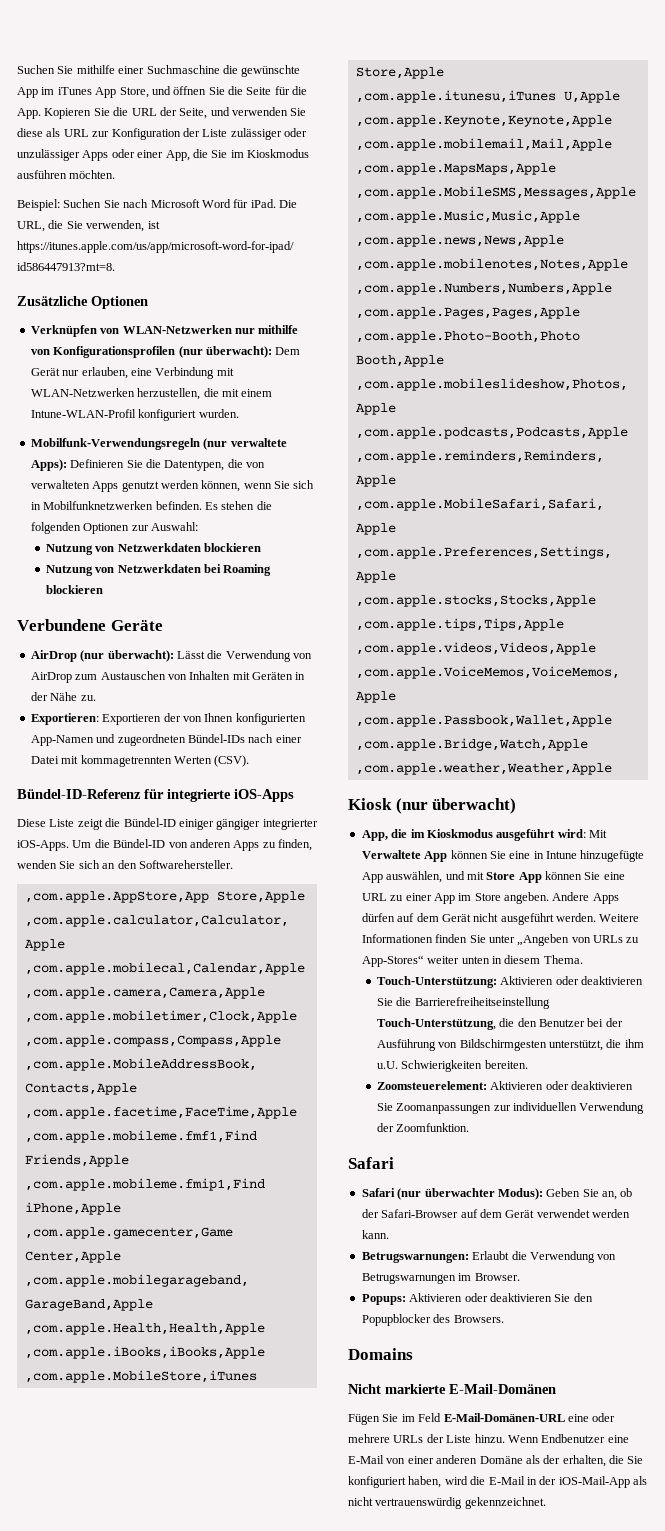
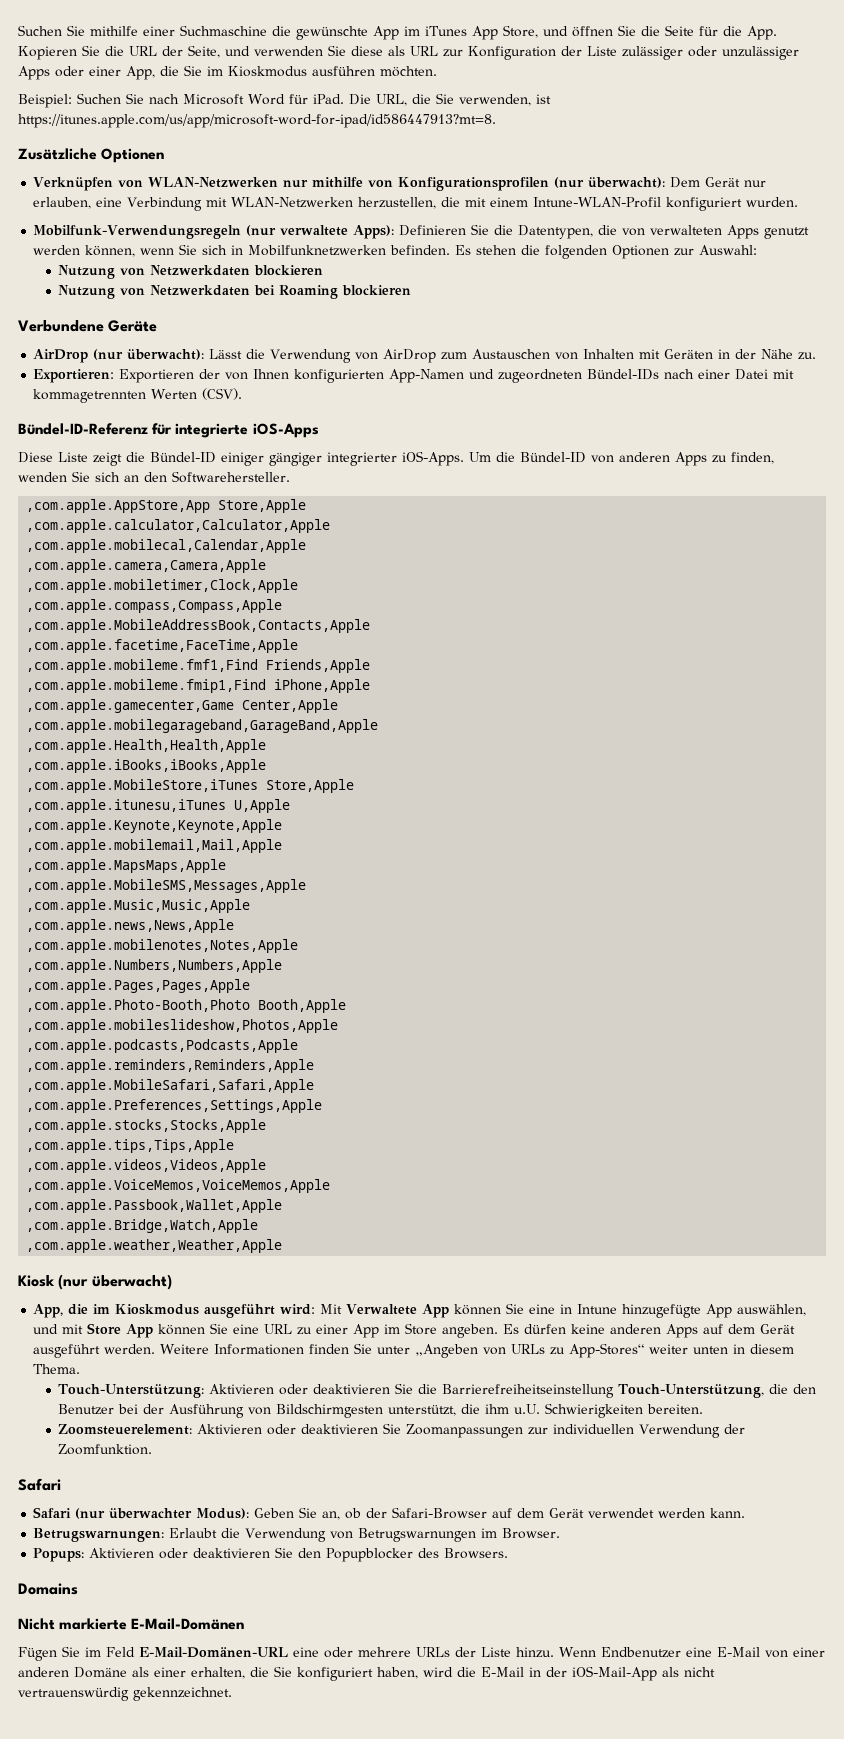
[552,892,619,904] [361,913,499,922] Andere Apps dürfen auf dem Gerät nicht -> [503,1324,796,1338] Es dürfen keine anderen Apps auf dem Gerät
[543,1455,561,1464] der -> [154,1667,186,1677] einer

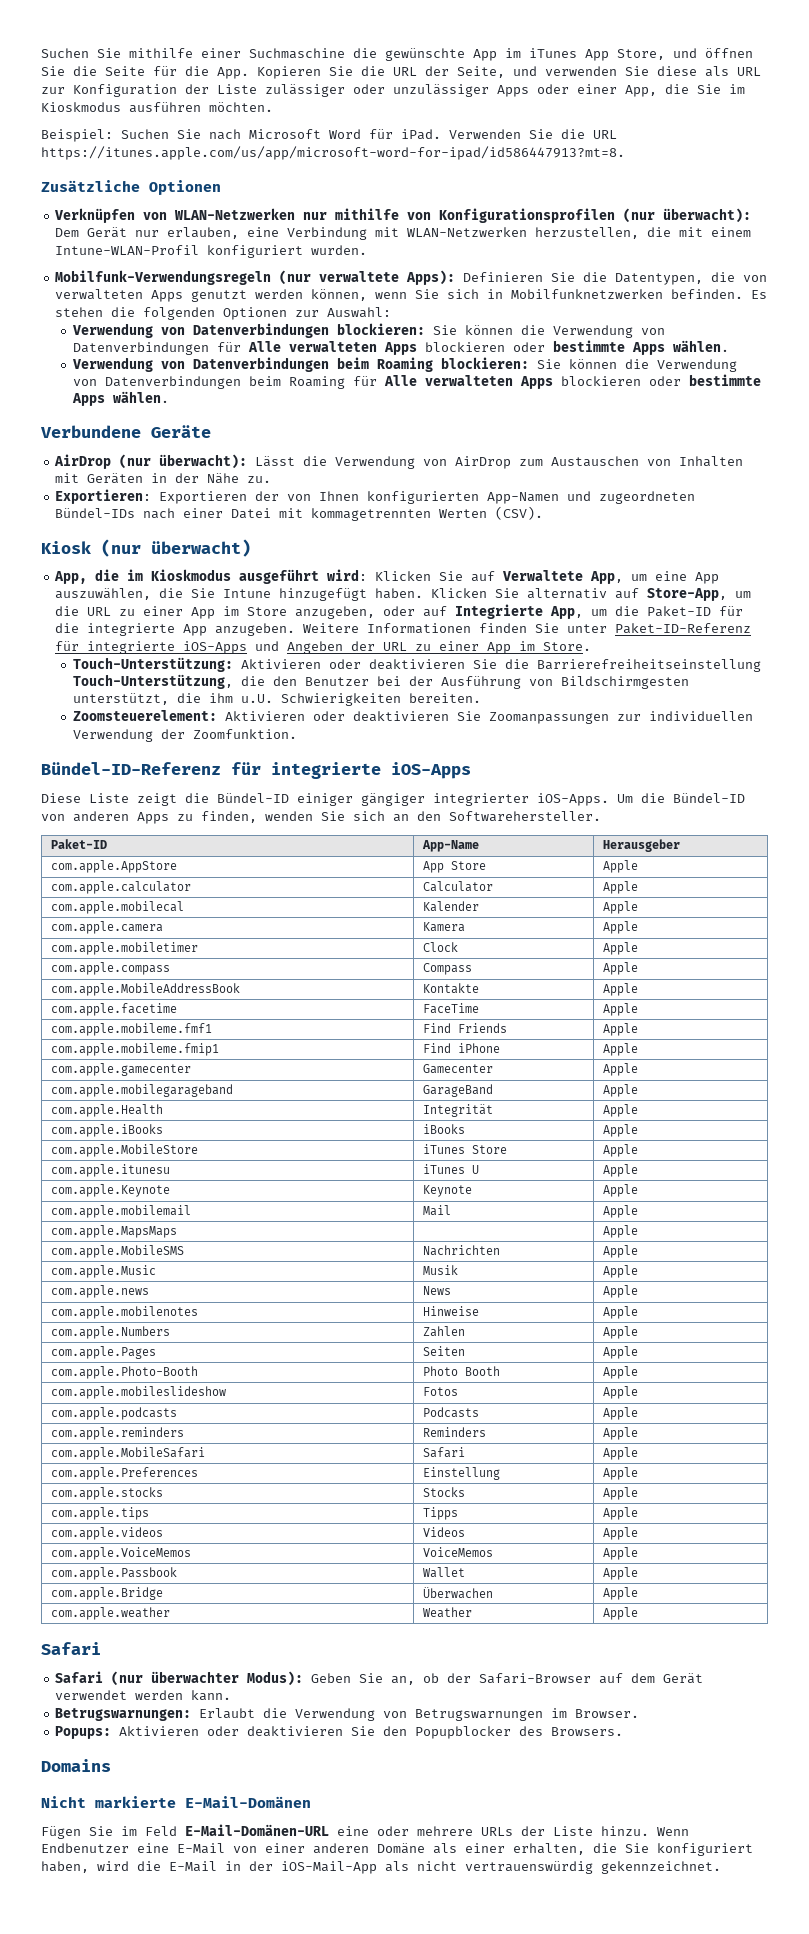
[349,93,551,106] Die URL, die Sie verwenden, ist -> [449,129,617,139] Verwenden Sie die URL
[58,265,324,279] [58,285,412,299] Nutzung von Netzwerkdaten blockieren // Nutzung von Netzwerkdaten bei Roaming blockieren -> [72,323,665,338] [72,340,729,355] [72,357,737,372] [72,374,761,389] [71,391,169,406] Verwendung von Datenverbindungen blockieren: Sie können die Verwendung von Datenverbindungen für Alle verwalteten Apps blockieren oder bestimmte Apps wählen. // Verwendung von Datenverbindungen beim Roaming blockieren: Sie können die Verwendung von Datenverbindungen beim Roaming für Alle verwalteten Apps blockieren oder bestimmte Apps wählen.
[18,423,319,438] [18,451,774,466] [18,471,290,483] [26,499,307,513] [26,519,331,533] [26,539,307,553] [26,559,267,573] [26,579,299,593] [26,599,283,613] [26,619,371,633] [26,639,299,653] [26,659,371,673] [26,679,371,693] [26,699,339,713] [26,719,379,733] [26,739,267,753] [26,759,267,773] [26,779,355,793] [26,799,291,813] [26,819,283,833] [26,839,283,853] [26,859,227,873] [26,879,307,893] [26,899,251,913] [26,919,235,933] [26,939,299,953] [26,959,283,973] [26,979,251,993] [26,999,347,1013] [26,1019,339,1033] [26,1039,299,1053] [26,1059,315,1073] [26,1079,315,1093] [26,1099,323,1113] [26,1119,267,1133] [26,1139,235,1153] [26,1159,267,1173] [26,1179,331,1193] [26,1199,283,1213] [26,1219,259,1233] [26,1239,283,1253] // Bündel-ID-Referenz für integrierte iOS-Apps // Diese Liste zeigt die Bündel-ID einiger gängiger integrierter iOS-Apps. Um die Bündel-ID von anderen Apps zu finden, wenden Sie sich an den Softwarehersteller. // ,com.apple.AppStore,App Store,Apple // ,com.apple.calculator,Calculator,Apple // ,com.apple.mobilecal,Calendar,Apple // ,com.apple.camera,Camera,Apple // ,com.apple.mobiletimer,Clock,Apple // ,com.apple.compass,Compass,Apple // ,com.apple.MobileAddressBook,Contacts,Apple // ,com.apple.facetime,FaceTime,Apple // ,com.apple.mobileme.fmf1,Find Friends,Apple // ,com.apple.mobileme.fmip1,Find iPhone,Apple // ,com.apple.gamecenter,Game Center,Apple // ,com.apple.mobilegarageband,GarageBand,Apple // ,com.apple.Health,Health,Apple // ,com.apple.iBooks,iBooks,Apple // ,com.apple.MobileStore,iTunes Store,Apple // ,com.apple.itunesu,iTunes U,Apple // ,com.apple.Keynote,Keynote,Apple // ,com.apple.mobilemail,Mail,Apple // ,com.apple.MapsMaps,Apple // ,com.apple.MobileSMS,Messages,Apple // ,com.apple.Music,Music,Apple // ,com.apple.news,News,Apple // ,com.apple.mobilenotes,Notes,Apple // ,com.apple.Numbers,Numbers,Apple // ,com.apple.Pages,Pages,Apple // ,com.apple.Photo-Booth,Photo Booth,Apple // ,com.apple.mobileslideshow,Photos,Apple // ,com.apple.podcasts,Podcasts,Apple // ,com.apple.reminders,Reminders,Apple // ,com.apple.MobileSafari,Safari,Apple // ,com.apple.Preferences,Settings,Apple // ,com.apple.stocks,Stocks,Apple // ,com.apple.tips,Tips,Apple // ,com.apple.videos,Videos,Apple // ,com.apple.VoiceMemos,VoiceMemos,Apple // ,com.apple.Passbook,Wallet,Apple // ,com.apple.Bridge,Watch,Apple // ,com.apple.weather,Weather,Apple -> (544, 513) none
[320,1303,807,1318] [33,1323,260,1338] Mit Verwaltete App können Sie eine in Intune hinzugefügte App auswählen, und mit Store App können Sie eine -> [375,570,720,584] [55,588,752,601] [55,606,80,616] Klicken Sie auf Verwaltete App, um eine App auszuwählen, die Sie Intune hinzugefügt haben. Klicken Sie alternativ auf Store-App, um die
[442,1324,796,1338] [33,1344,156,1358] angeben. Es dürfen keine anderen Apps auf dem Gerät ausgeführt werden. -> [295,604,744,619] [55,623,296,636] anzugeben, oder auf Integrierte App, um die Paket-ID für die integrierte App anzugeben.
[415,1343,795,1358] [33,1364,81,1374] „Angeben von URLs zu App-Stores“ weiter unten in diesem Thema. -> [615,623,752,634] [55,641,592,654] Paket-ID-Referenz für integrierte iOS-Apps und Angeben der URL zu einer App im Store.
(153, 1449) none -> [41,762,471,779] [41,793,745,806] [41,811,601,824] [50,839,107,849] [421,840,479,852] [602,839,680,852] [50,860,177,873] [422,861,486,873] [602,860,638,873] [50,881,191,894] [422,881,493,892] [602,881,638,894] [50,901,184,914] [422,901,479,912] [602,901,638,914] [50,921,163,934] [422,922,465,932] [602,921,638,934] [50,942,198,955] [422,942,458,952] [602,942,638,955] [50,962,170,975] [422,963,472,975] [602,962,638,975] [50,983,240,996] [422,983,479,994] [602,983,638,996] [50,1003,177,1016] [422,1003,479,1014] [602,1003,638,1016] [50,1023,212,1036] [422,1023,507,1033] [602,1023,638,1036] [50,1043,219,1056] [422,1043,500,1053] [602,1043,638,1056] [50,1063,191,1076] [422,1064,493,1074] [602,1063,638,1076] [50,1084,233,1097] [422,1084,493,1097] [602,1084,638,1097] [50,1104,163,1117] [422,1104,493,1117] [602,1104,638,1117] [50,1124,163,1137] [422,1124,465,1134] [602,1124,638,1137] [50,1144,198,1157] [422,1144,507,1154] [602,1144,638,1157] [50,1164,170,1177] [422,1164,479,1174] [602,1164,638,1177] [50,1184,170,1197] [422,1185,472,1197] [602,1184,638,1197] [50,1205,191,1218] [422,1205,451,1216] [602,1205,638,1218] [50,1225,177,1238] [602,1225,638,1238] [50,1245,184,1258] [422,1245,500,1256] [602,1245,638,1258] [50,1265,156,1278] [422,1265,458,1275] [602,1265,638,1278] [50,1285,149,1298] [422,1286,451,1295] [602,1285,638,1298] [50,1306,198,1319] [422,1306,479,1316] [602,1306,638,1319] [50,1326,170,1339] [422,1326,465,1337] [602,1326,638,1339] [50,1346,156,1359] [422,1346,465,1356] [602,1346,638,1359] [50,1366,198,1379] [422,1366,500,1376] [602,1366,638,1379] [50,1386,226,1399] [422,1387,458,1396] [602,1386,638,1399] [50,1407,177,1420] [422,1407,479,1418] [602,1407,638,1420] [50,1427,184,1440] [422,1427,486,1437] [602,1427,638,1440] [50,1447,205,1460] [422,1447,465,1458] [602,1447,638,1460] [50,1467,198,1480] [422,1467,500,1480] [602,1467,638,1480] [50,1487,163,1500] [422,1487,465,1497] [602,1487,638,1500] [50,1507,149,1520] [422,1507,458,1520] [602,1507,638,1520] [50,1527,163,1540] [422,1527,465,1537] [602,1527,638,1540] [50,1547,191,1560] [422,1547,493,1557] [602,1547,638,1560] [50,1567,177,1580] [422,1567,465,1578] [602,1567,638,1580] [50,1587,163,1600] [422,1587,493,1599] [602,1587,638,1600] [50,1607,170,1620] [422,1607,472,1618] [602,1607,638,1620] // Bündel-ID-Referenz für integrierte iOS-Apps // Diese Liste zeigt die Bündel-ID einiger gängiger integrierter iOS-Apps. Um die Bündel-ID von anderen Apps zu finden, wenden Sie sich an den Softwarehersteller. // Paket-ID | App-Name | Herausgeber // com.apple.AppStore | App Store | Apple // com.apple.calculator | Calculator | Apple // com.apple.mobilecal | Kalender | Apple // com.apple.camera | Kamera | Apple // com.apple.mobiletimer | Clock | Apple // com.apple.compass | Compass | Apple // com.apple.MobileAddressBook | Kontakte | Apple // com.apple.facetime | FaceTime | Apple // com.apple.mobileme.fmf1 | Find Friends | Apple // com.apple.mobileme.fmip1 | Find iPhone | Apple // com.apple.gamecenter | Gamecenter | Apple // com.apple.mobilegarageband | GarageBand | Apple // com.apple.Health | Integrität | Apple // com.apple.iBooks | iBooks | Apple // com.apple.MobileStore | iTunes Store | Apple // com.apple.itunesu | iTunes U | Apple // com.apple.Keynote | Keynote | Apple // com.apple.mobilemail | Mail | Apple // com.apple.MapsMaps | | Apple // com.apple.MobileSMS | Nachrichten | Apple // com.apple.Music | Musik | Apple // com.apple.news | News | Apple // com.apple.mobilenotes | Hinweise | Apple // com.apple.Numbers | Zahlen | Apple // com.apple.Pages | Seiten | Apple // com.apple.Photo-Booth | Photo Booth | Apple // com.apple.mobileslideshow | Fotos | Apple // com.apple.podcasts | Podcasts | Apple // com.apple.reminders | Reminders | Apple // com.apple.MobileSafari | Safari | Apple // com.apple.Preferences | Einstellung | Apple // com.apple.stocks | Stocks | Apple // com.apple.tips | Tipps | Apple // com.apple.videos | Videos | Apple // com.apple.VoiceMemos | VoiceMemos | Apple // com.apple.Passbook | Wallet | Apple // com.apple.Bridge | Überwachen | Apple // com.apple.weather | Weather | Apple

